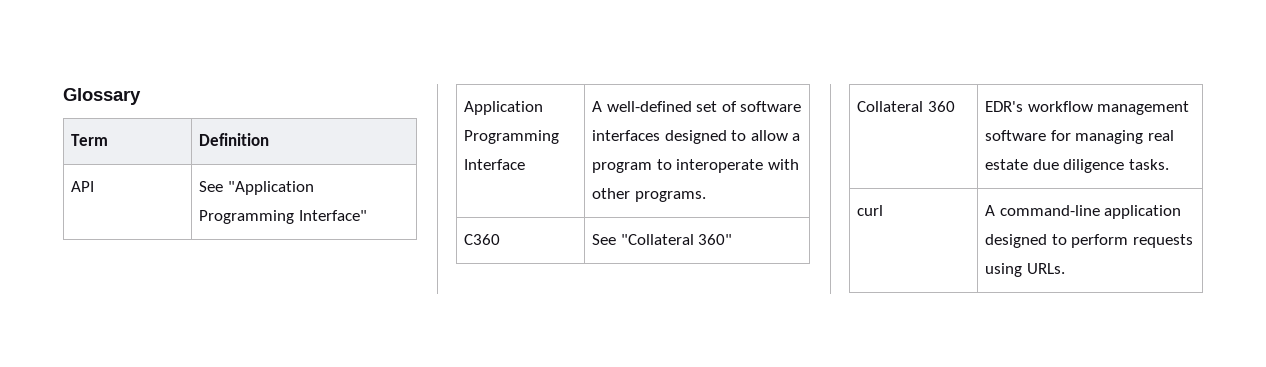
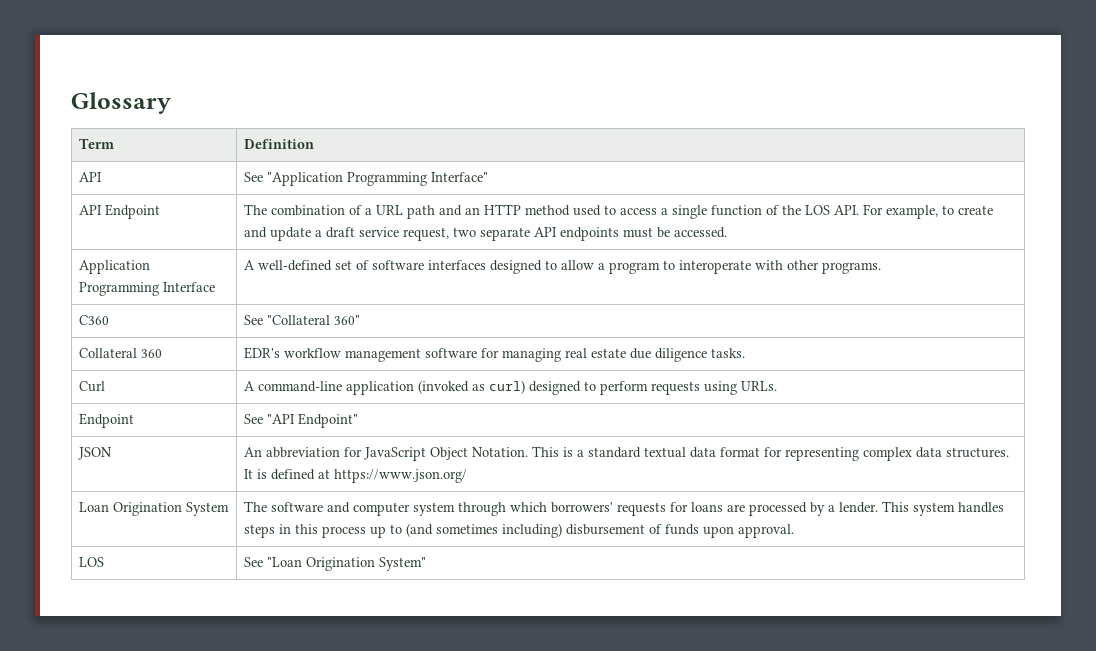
(367, 215) none -> [79,204,161,219] [244,204,994,219] [244,227,728,241] // API Endpoint | The combination of a URL path and an HTTP method used to access a single function of the LOS API. For example, to create and update a draft service request, two separate API endpoints must be accessed.
[857,205,884,216] curl -> [79,381,106,392] Curl
(1182, 212) none -> [418,380,526,394] (invoked as curl)
(1065, 268) none -> [79,413,135,428] [244,413,359,428] [78,447,113,460] [244,446,1010,461] [244,469,468,483] [79,502,230,516] [244,501,1005,516] [244,523,795,538] [79,557,105,567] [244,557,427,571] // Endpoint | See "API Endpoint" // JSON | An abbreviation for JavaScript Object Notation. This is a standard textual data format for representing complex data structures. It is defined at https://www.json.org/ // Loan Origination System | The software and computer system through which borrowers' requests for loans are processed by a lender. This system handles steps in this process up to (and sometimes including) disbursement of funds upon approval. // LOS | See "Loan Origination System"

